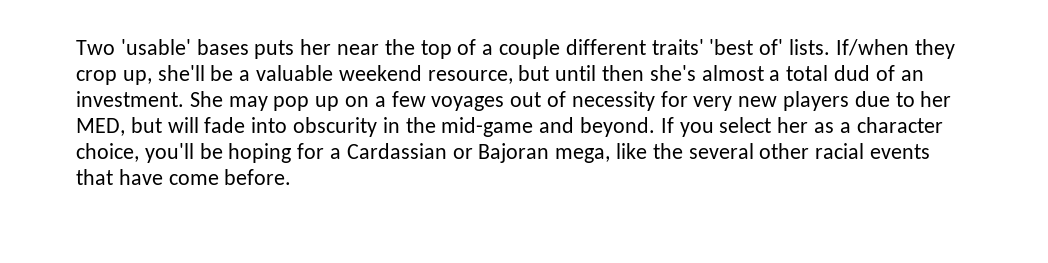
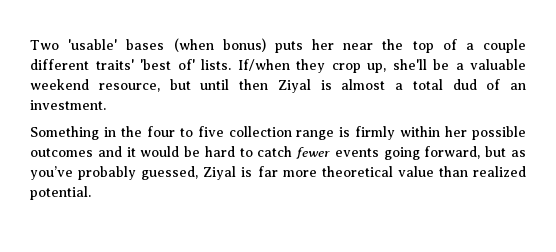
(249, 47) none -> [173,38,266,52] (when bonus)
[649,65,696,81] she's -> [277,79,332,93] Ziyal is
[189,91,952,111] [76,117,943,137] [76,143,931,163] [76,169,292,185] She may pop up on a few voyages out of necessity for very new players due to her MED, but will fade into obscurity in the mid-game and beyond. If you select her as a character choice, you'll be hoping for a Cardassian or Bajoran mega, like the several other racial events that have come before. -> [30,126,527,140] [30,146,526,160] [30,166,526,180] [30,186,91,200] // Something in the four to five collection range is firmly within her possible outcomes and it would be hard to catch fewer events going forward, but as you’ve probably guessed, Ziyal is far more theoretical value than realized potential.

